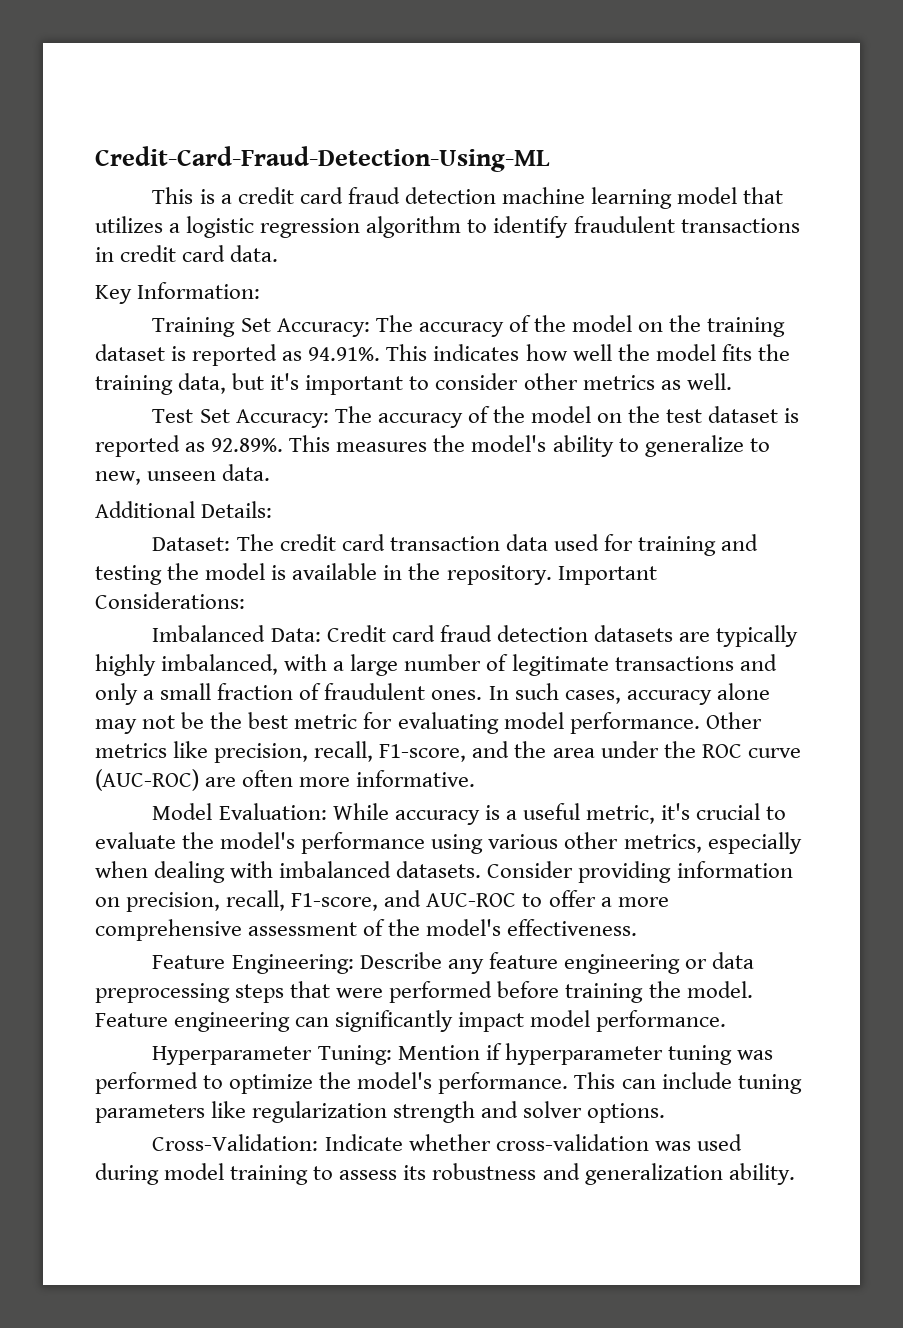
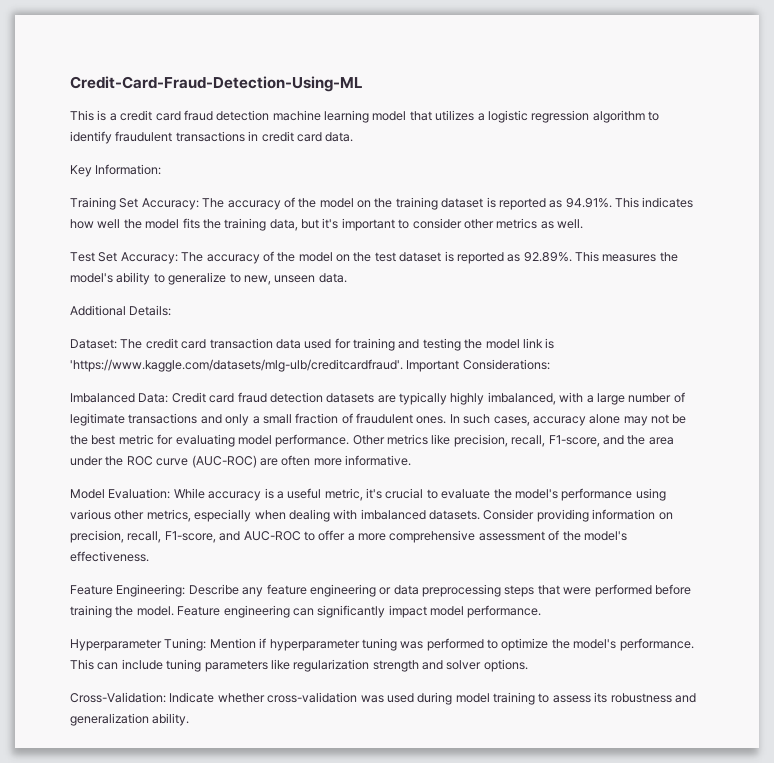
[271,563,552,585] is available in the repository. -> [522,338,555,349] [70,359,403,372] link is 'https://www.kaggle.com/datasets/mlg-ulb/creditcardfraud'.

